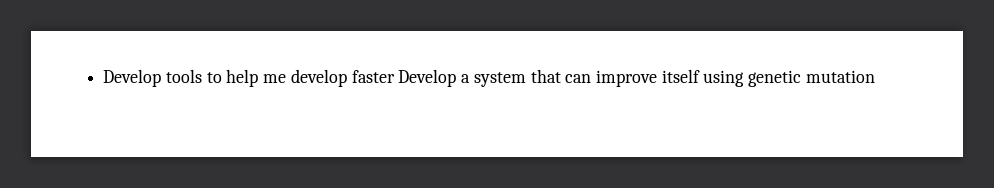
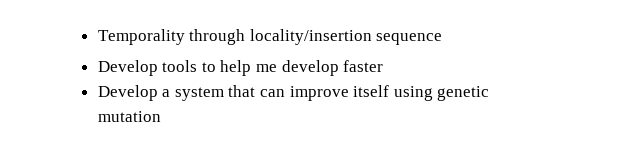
(103, 78) none -> [97,29,443,45] Temporality through locality/insertion sequence //
(395, 76) none -> (384, 66) //

